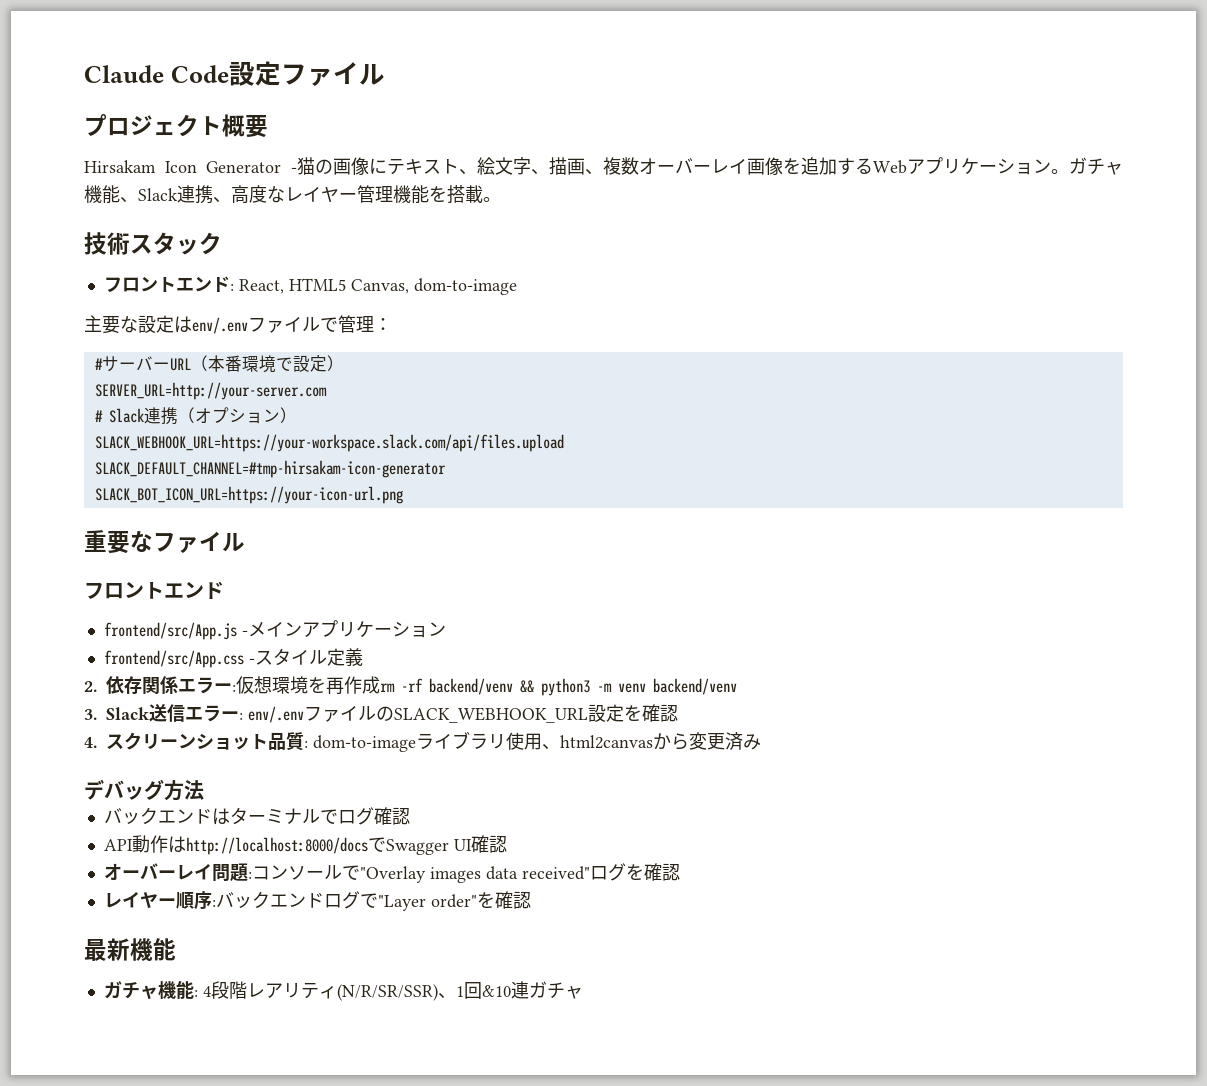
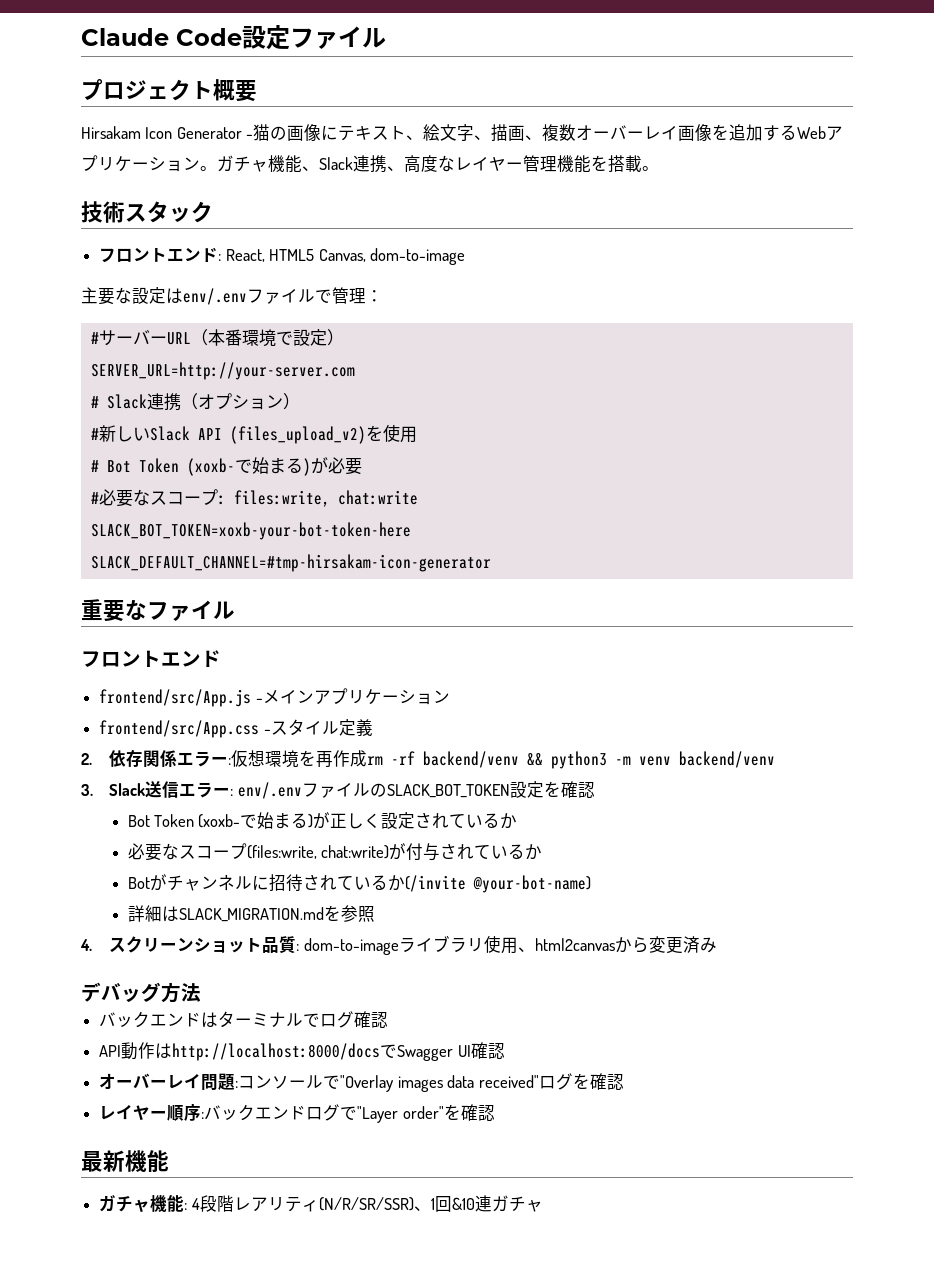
[94,434,564,452] SLACK_WEBHOOK_URL=https://your-workspace.slack.com/api/files.upload -> [90,424,417,444] [90,457,362,476] [90,489,418,507] [90,522,411,540] #新しいSlack API (files_upload_v2)を使用 // # Bot Token (xoxb-で始まる)が必要 // #必要なスコープ: files:write, chat:write // SLACK_BOT_TOKEN=xoxb-your-bot-token-here
[94,486,403,504] // SLACK_BOT_ICON_URL=https://your-icon-url.png -> (491, 563) none
[394,707,588,723] SLACK_WEBHOOK_URL -> [386,784,510,798] SLACK_BOT_TOKEN
(678, 713) none -> [127,812,518,829] [127,843,542,861] [127,874,591,893] [127,905,375,922] // Bot Token (xoxb-で始まる)が正しく設定されているか // 必要なスコープ(files:write, chat:write)が付与されているか // Botがチャンネルに招待されているか(/invite @your-bot-name) // 詳細はSLACK_MIGRATION.mdを参照

